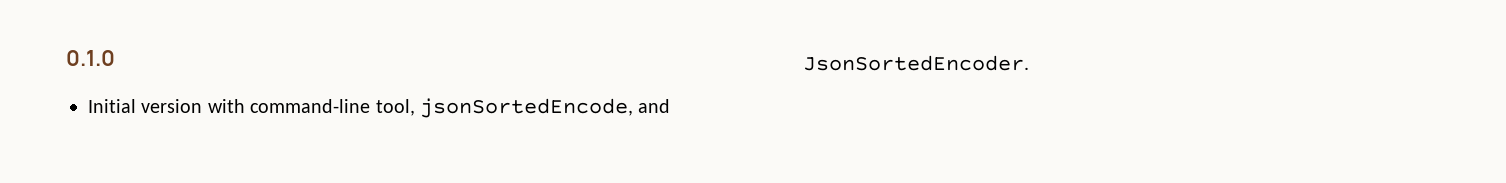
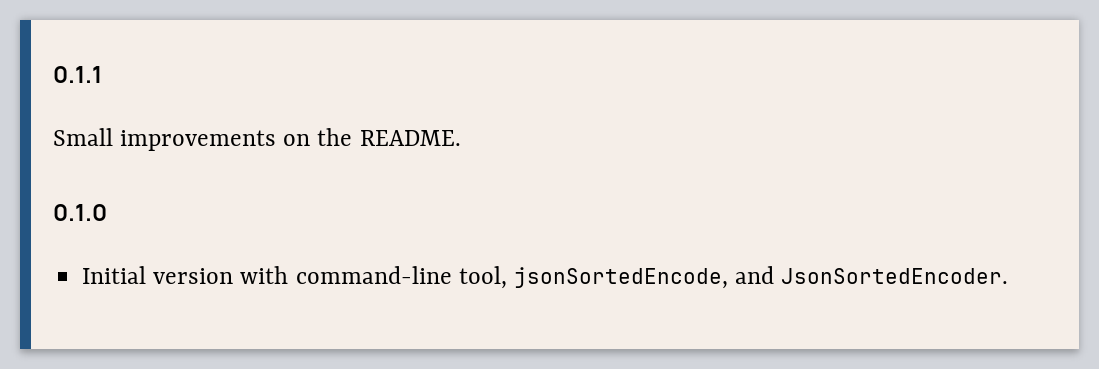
(66, 58) none -> [53,66,102,83] [53,128,461,151] 0.1.1 // Small improvements on the README. //

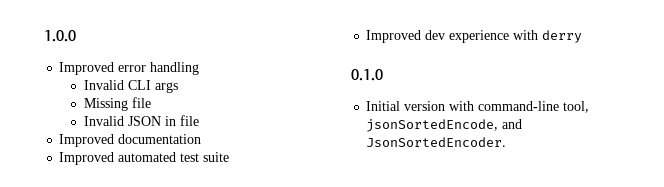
[53,66,102,83] [53,128,461,151] 0.1.1 // Small improvements on the README. -> [44,30,76,42] [59,62,200,75] [83,80,178,93] [83,97,151,111] [83,115,199,126] [59,134,202,147] [59,152,230,165] [366,30,583,43] 1.0.0 // Improved error handling // Invalid CLI args // Missing file // Invalid JSON in file // Improved documentation // Improved automated test suite // Improved dev experience with derry

